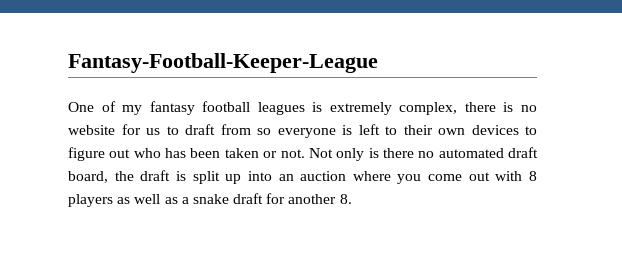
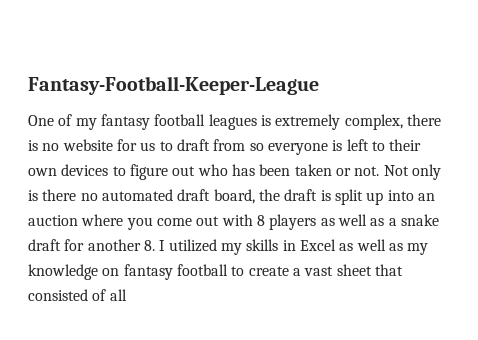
(352, 199) none -> [159,239,429,255] [28,264,403,280] [28,289,127,301] I utilized my skills in Excel as well as my knowledge on fantasy football to create a vast sheet that consisted of all

